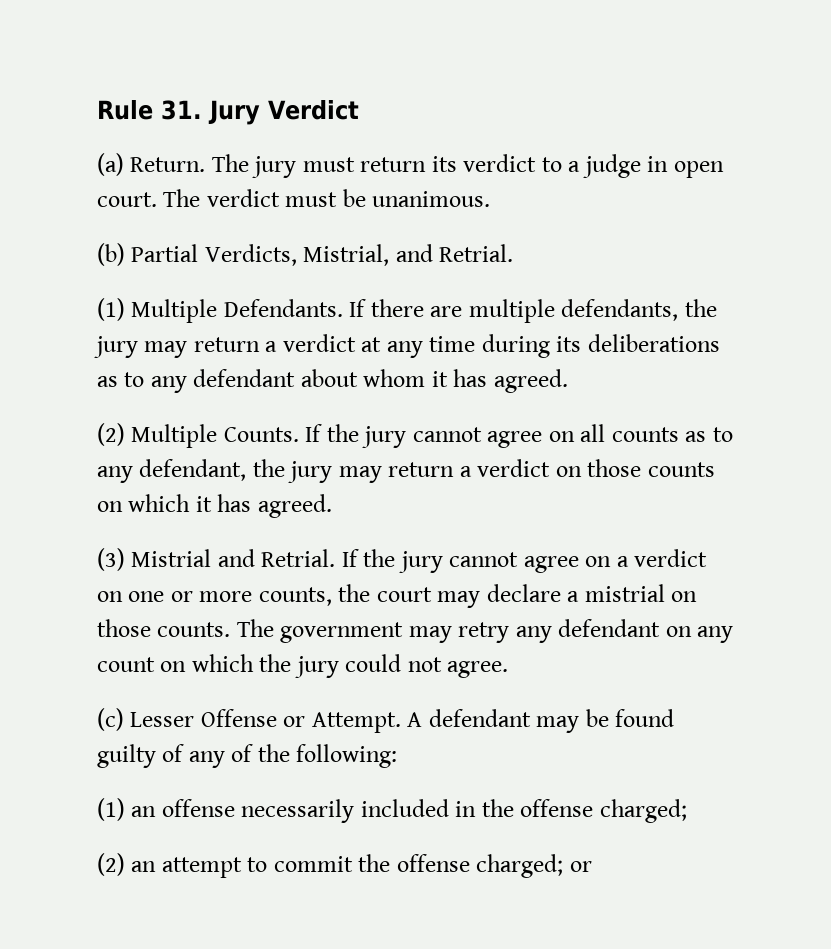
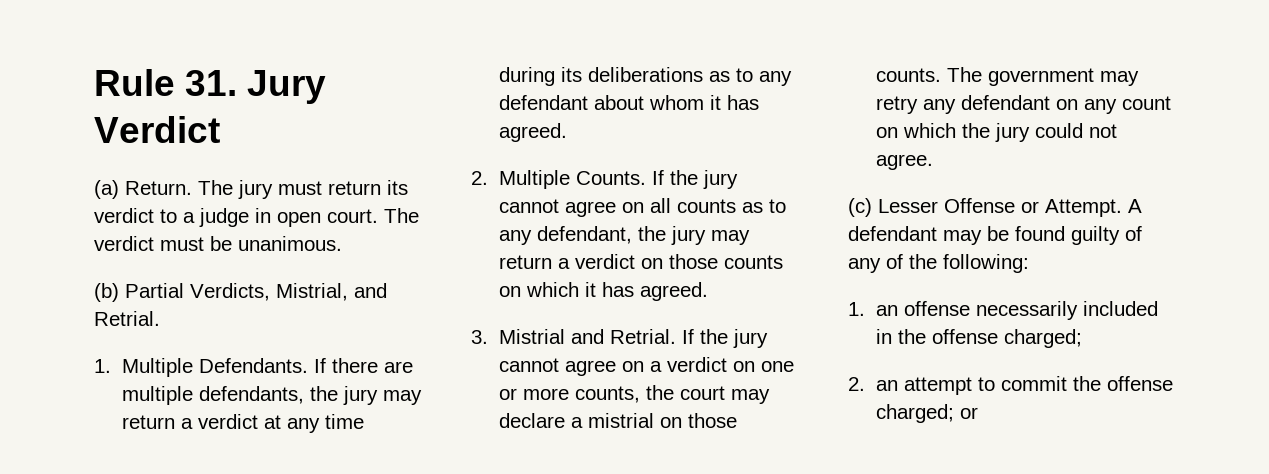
[97,298,125,321] (1) -> [94,359,111,373] 1.
[97,423,125,446] (2) -> [471,171,488,185] 2.
[97,548,125,571] (3) -> [471,330,488,344] 3.
[97,798,125,821] (1) -> [848,302,865,316] 1.
[97,853,125,876] (2) -> [848,377,865,391] 2.

